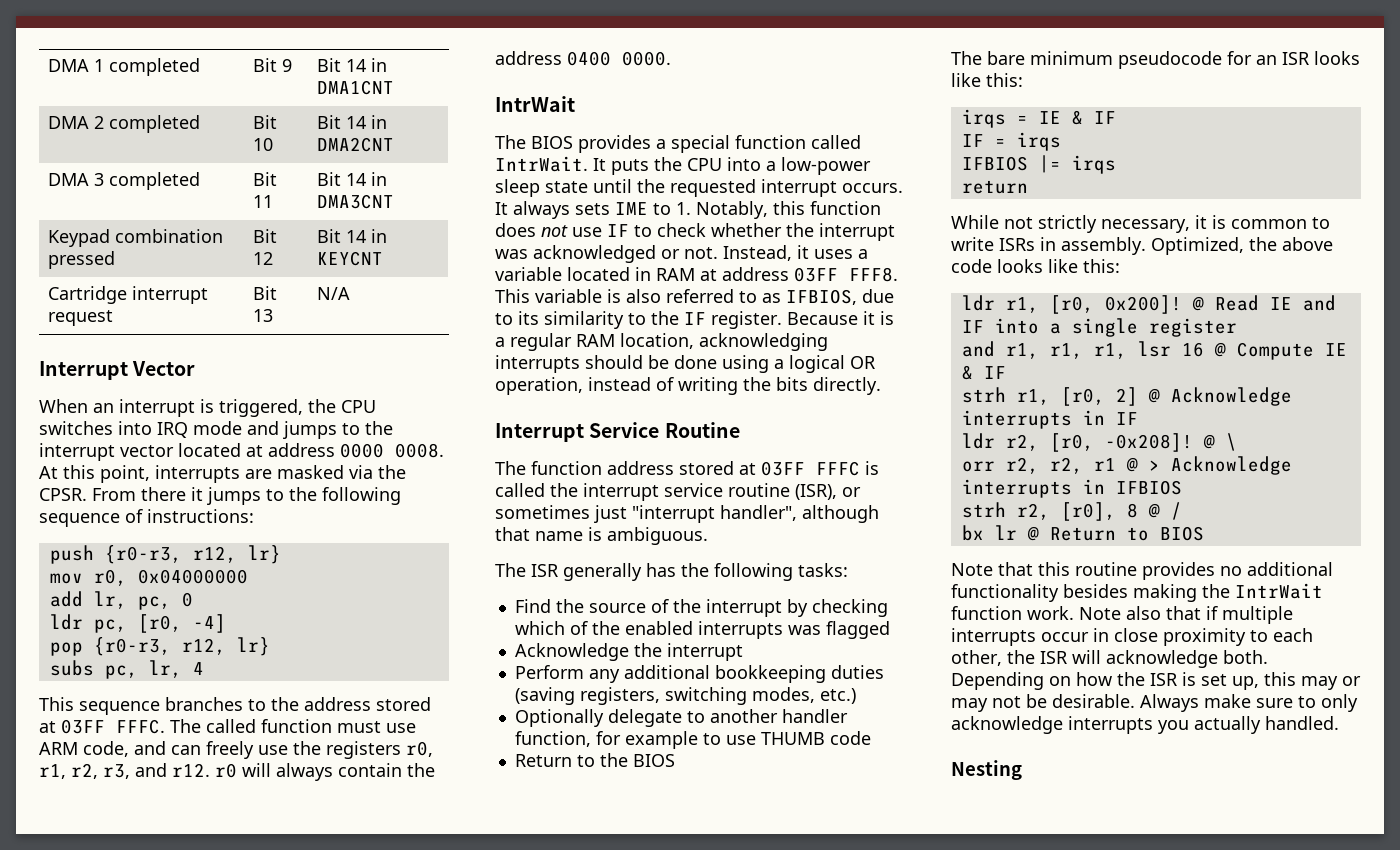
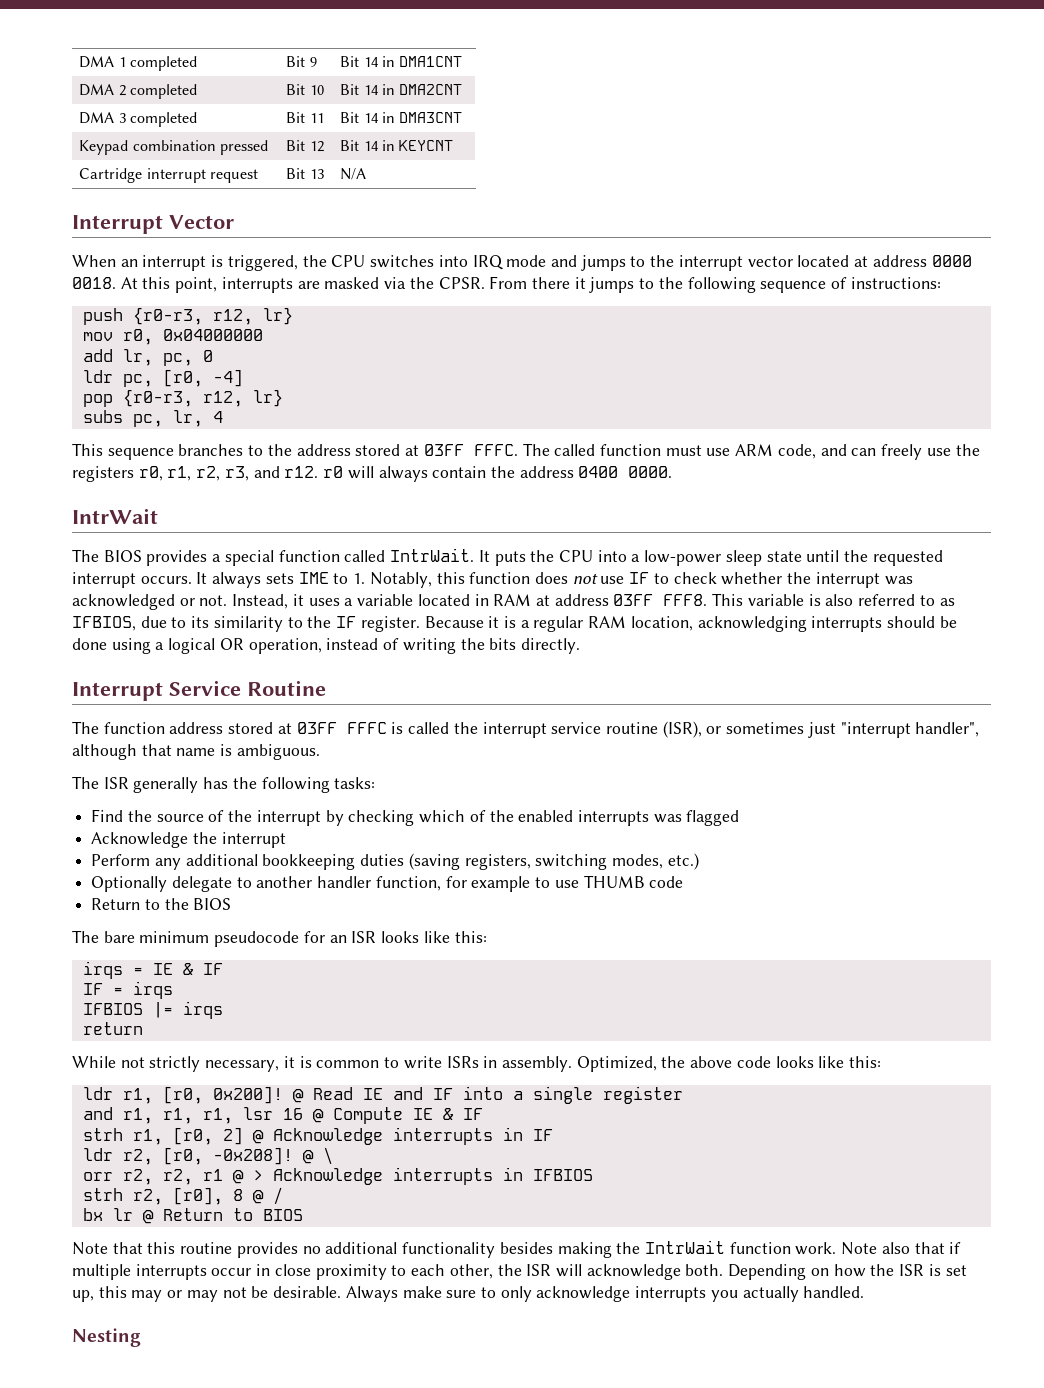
[395,443,444,458] 0008. -> [72,277,116,289] 0018.

